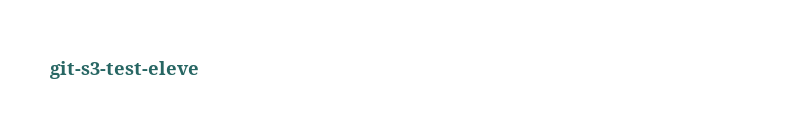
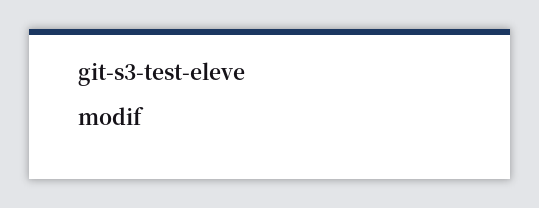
(199, 70) none -> [78,107,144,125] // modif

